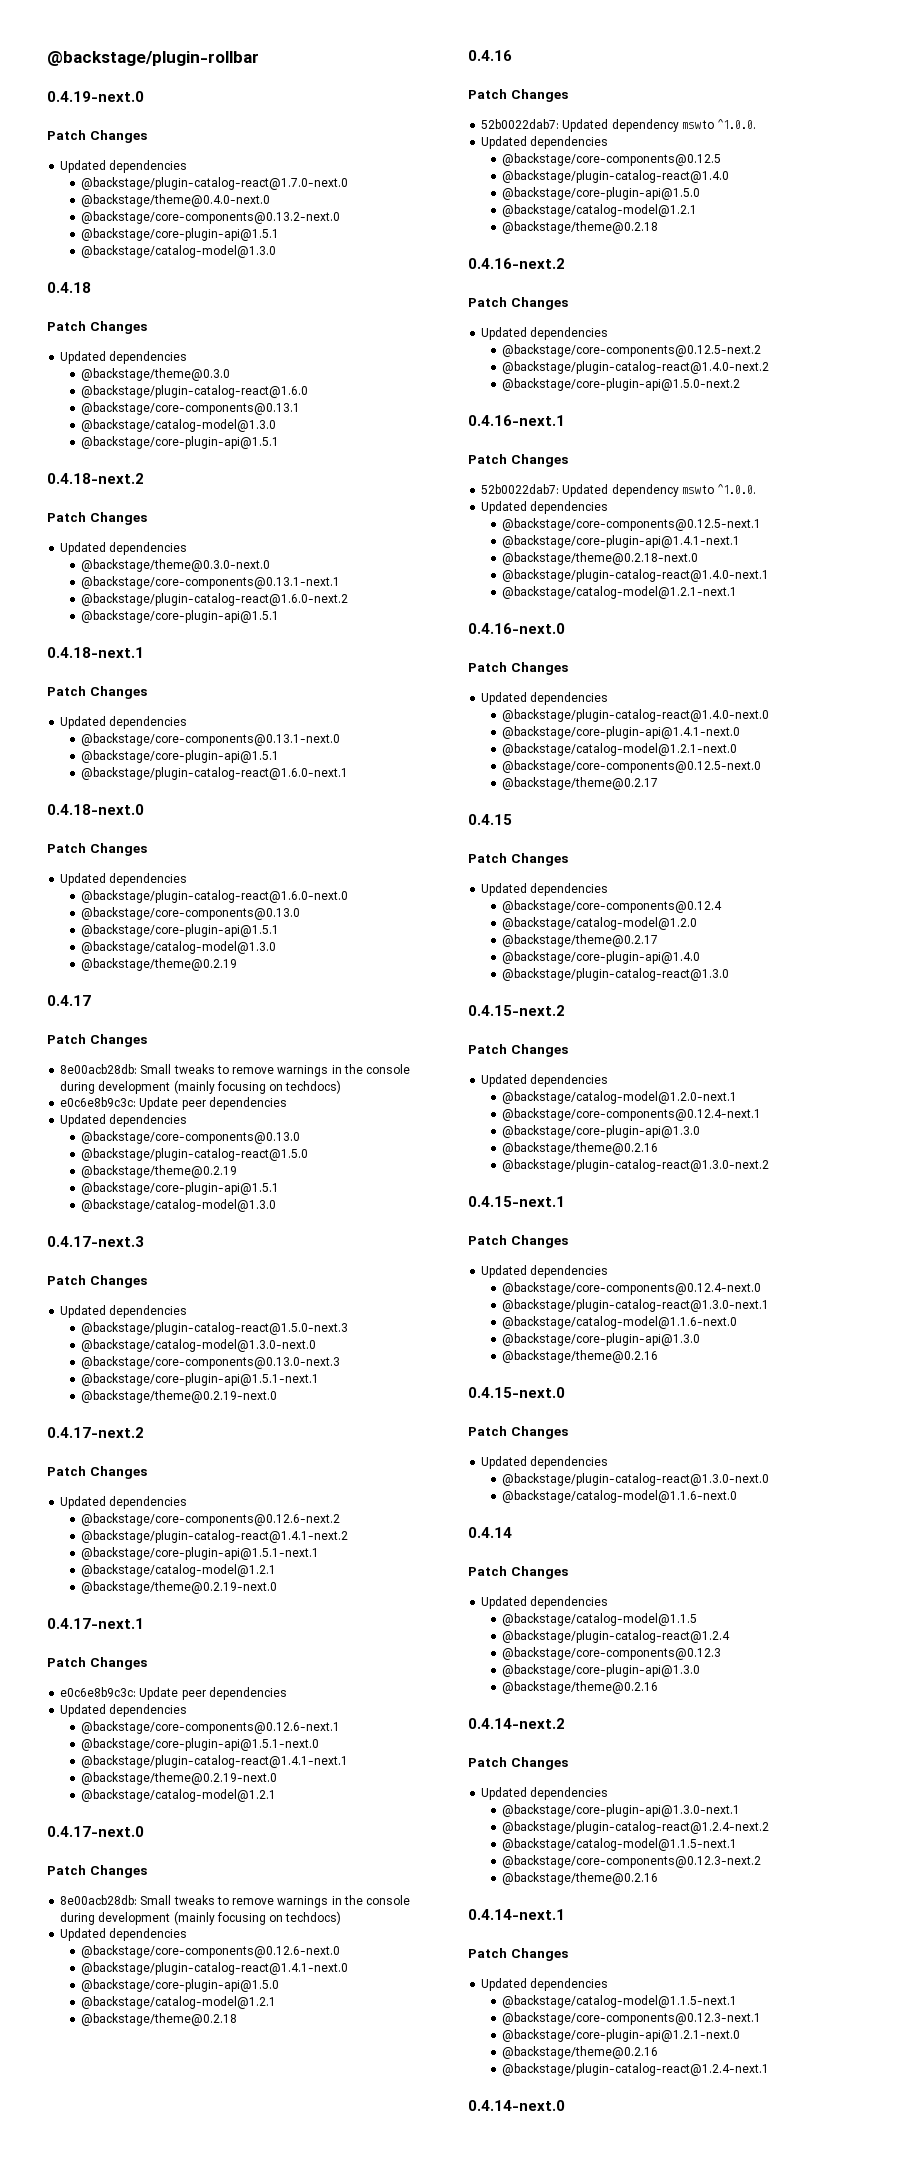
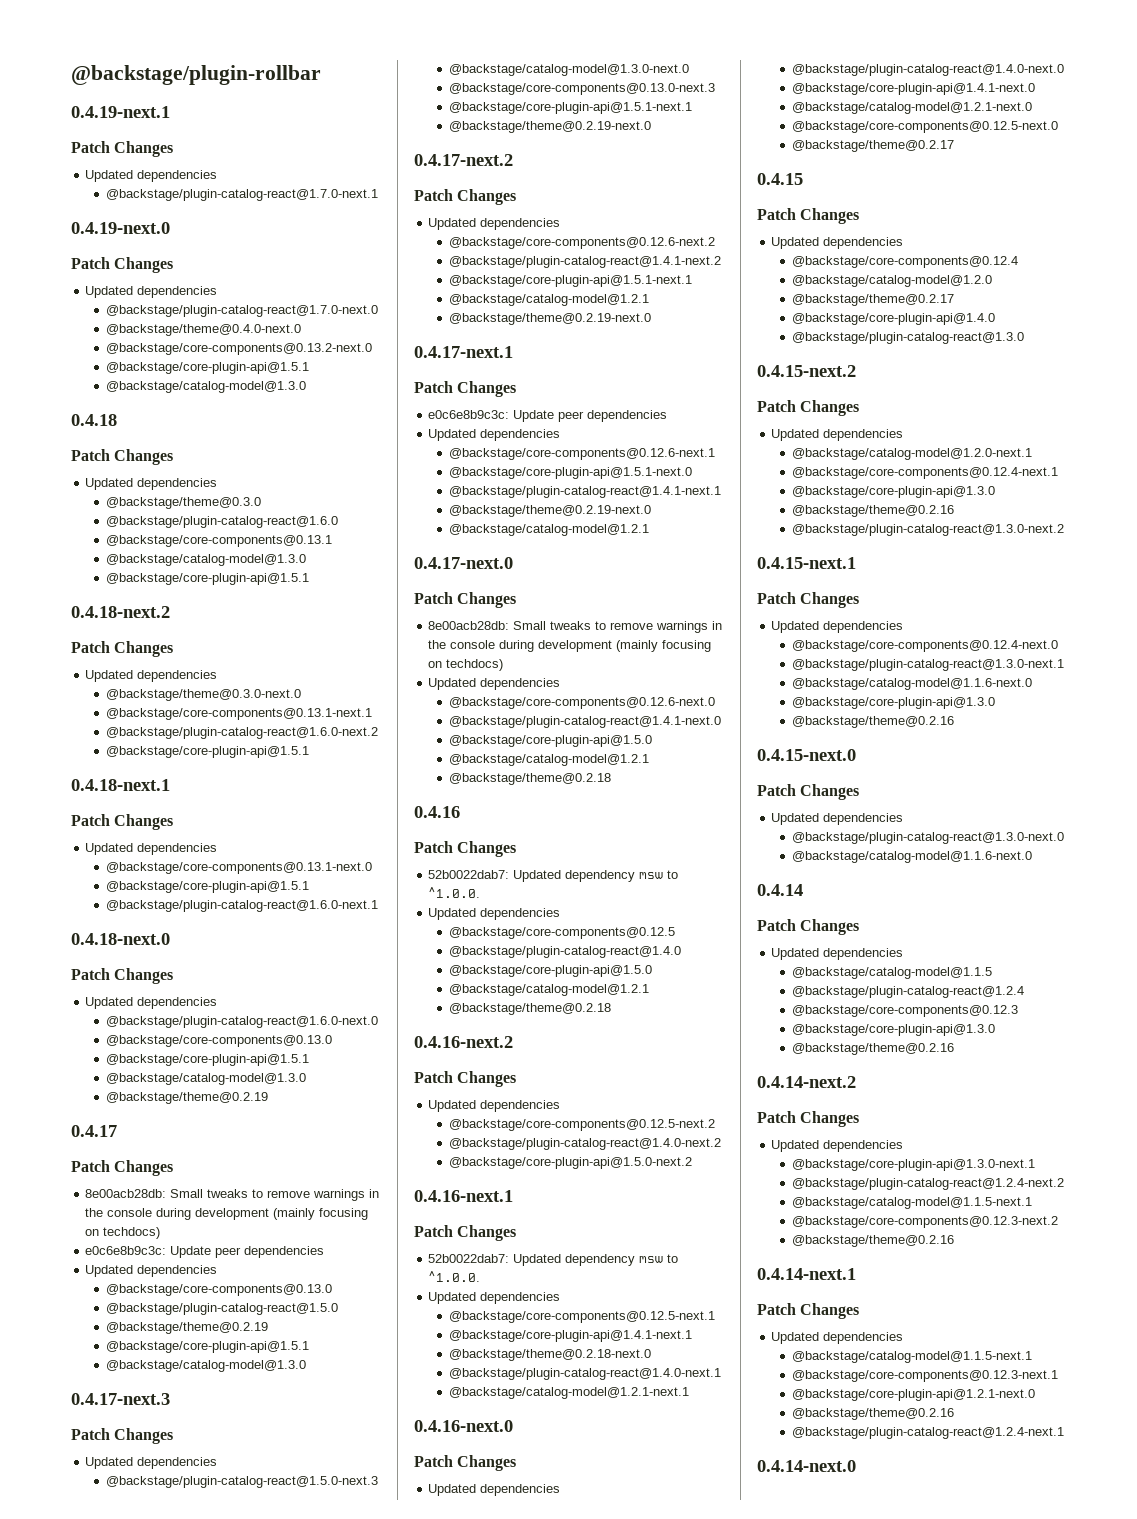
(259, 58) none -> [71,106,170,118] [71,141,174,157] [85,170,218,182] [105,189,378,201] // 0.4.19-next.1 // Patch Changes // Updated dependencies // @backstage/plugin-catalog-react@1.7.0-next.1

